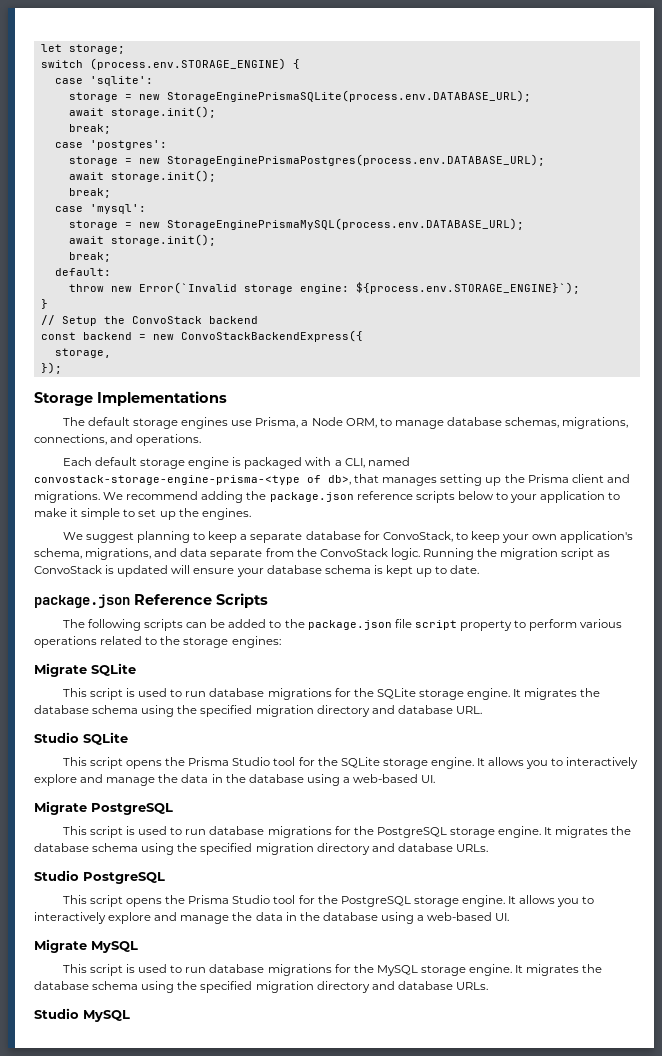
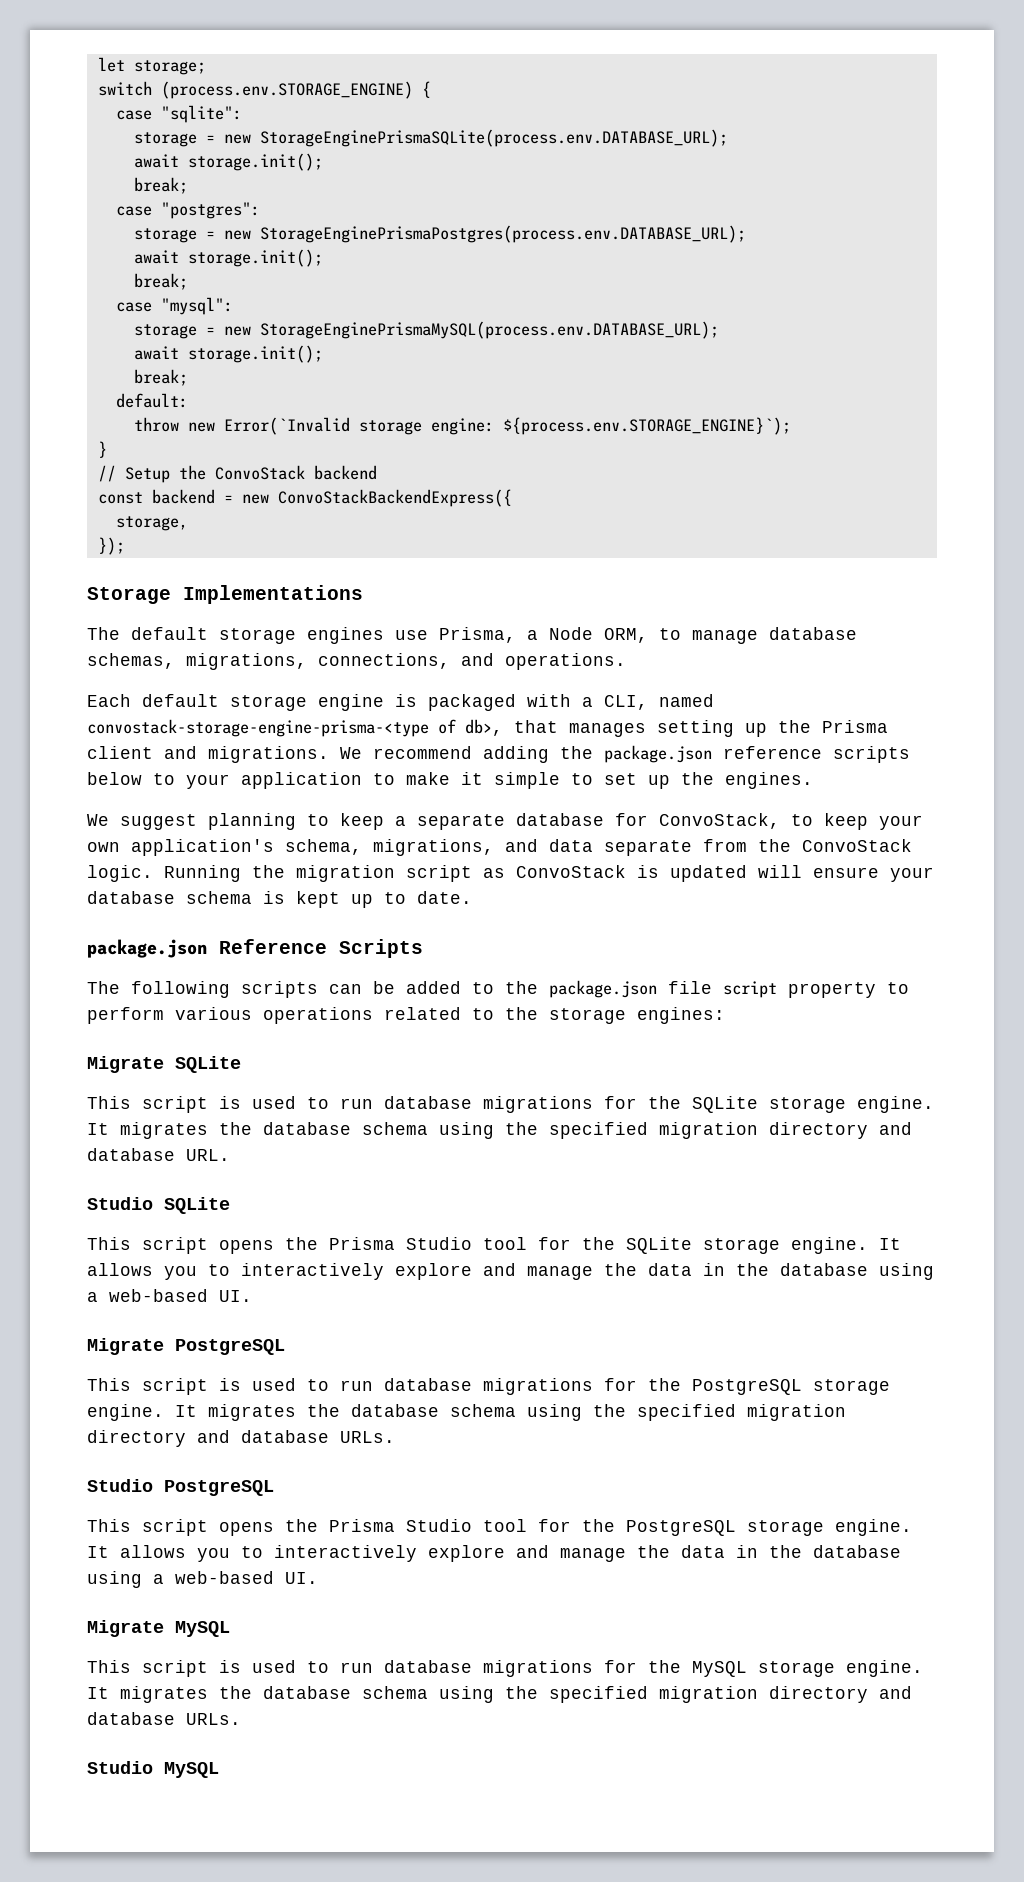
[89,76,153,86] 'sqlite': -> [160,105,242,123] "sqlite":
[89,140,167,150] 'postgres': -> [160,202,260,219] "postgres":
[89,204,146,214] 'mysql': -> [160,297,233,315] "mysql":

